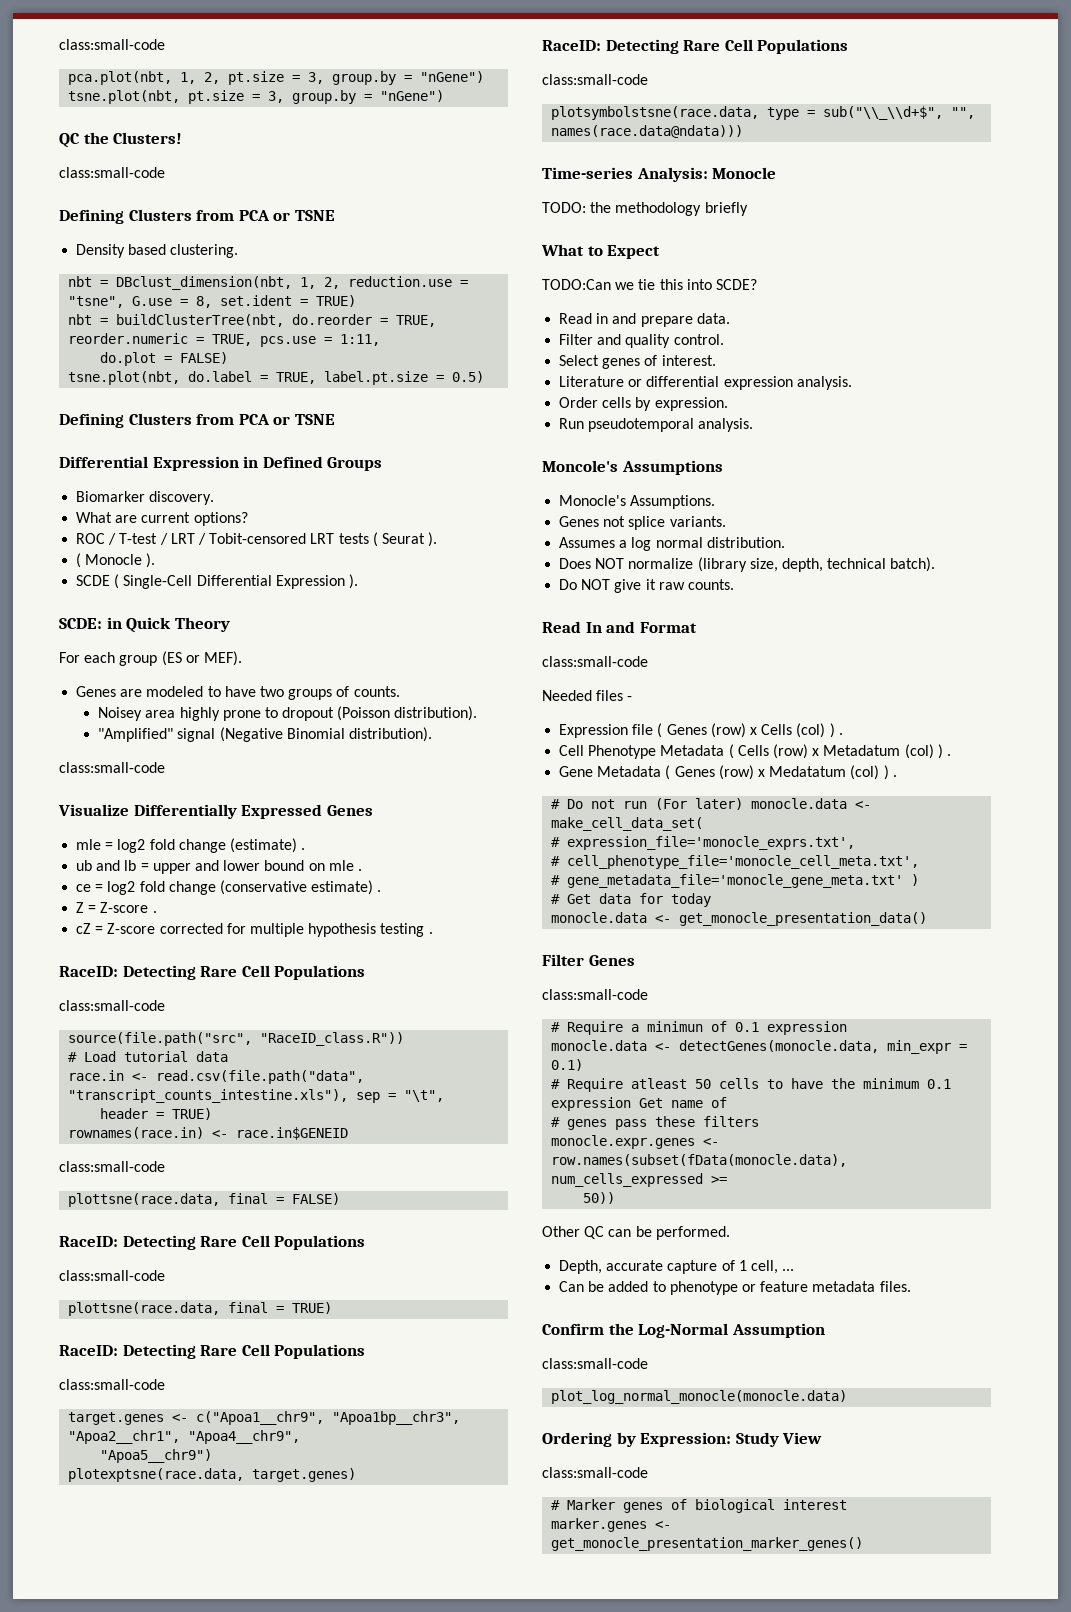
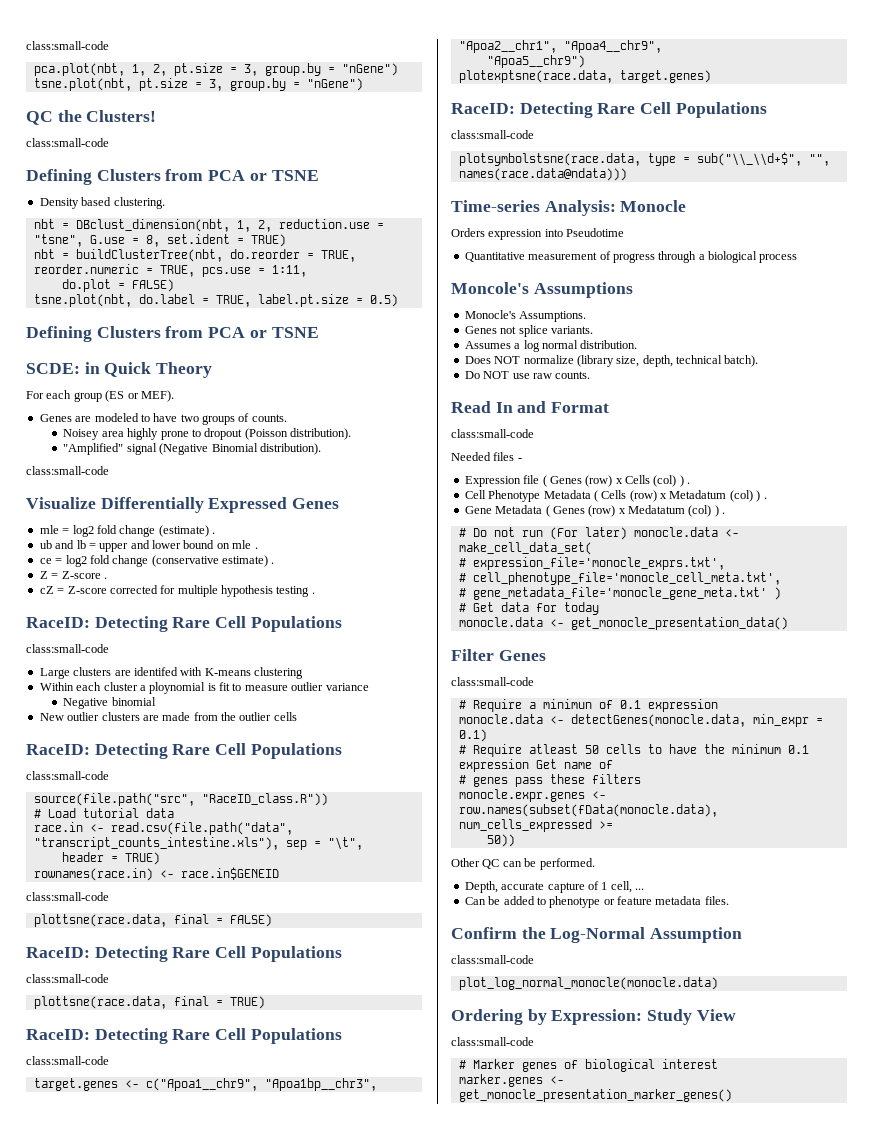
[59,456,383,471] [76,491,215,505] [76,512,248,526] [76,532,438,547] [76,553,156,568] [76,574,358,589] // Differential Expression in Defined Groups // Biomarker discovery. // What are current options? // ROC / T-test / LRT / Tobit-censored LRT tests ( Seurat ). // ( Monocle ). // SCDE ( Single-Cell Differential Expression ). -> (319, 332) none
(165, 1005) none -> [39,667,303,679] [39,682,369,694] [63,697,156,709] [39,712,297,721] [26,743,342,759] [26,771,109,780] // Large clusters are identifed with K-means clustering // Within each cluster a ploynomial is fit to measure outlier variance // Negative binomial // New outlier clusters are made from the outlier cells // RaceID: Detecting Rare Cell Populations // class:small-code
[542,202,748,216] [541,244,661,259] [542,279,757,290] [559,313,730,327] [559,334,724,348] [559,355,716,369] [559,376,852,390] [559,397,728,411] [559,418,754,432] TODO: the methodology briefly // What to Expect // TODO:Can we tie this into SCDE? // Read in and prepare data. // Filter and quality control. // Select genes of interest. // Literature or differential expression analysis. // Order cells by expression. // Run pseudotemporal analysis. -> [451,228,625,240] [464,251,798,263] Orders expression into Pseudotime // Quantitative measurement of progress through a biological process
[614,579,656,593] give it -> [512,373,530,379] use

